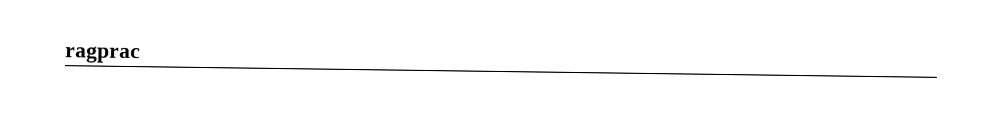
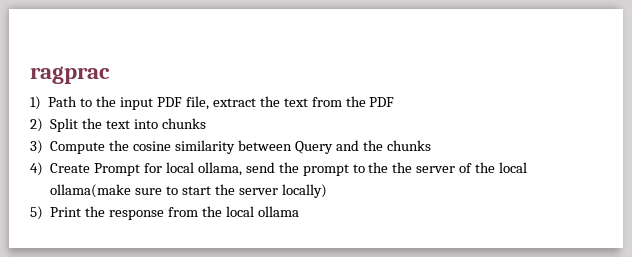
(141, 55) none -> [30,96,395,110] [30,118,206,132] [30,140,431,154] [30,162,528,176] [50,184,327,198] [30,206,299,220] // 1) Path to the input PDF file, extract the text from the PDF // 2) Split the text into chunks // 3) Compute the cosine similarity between Query and the chunks // 4) Create Prompt for local ollama, send the prompt to the the server of the local ollama(make sure to start the server locally) // 5) Print the response from the local ollama

